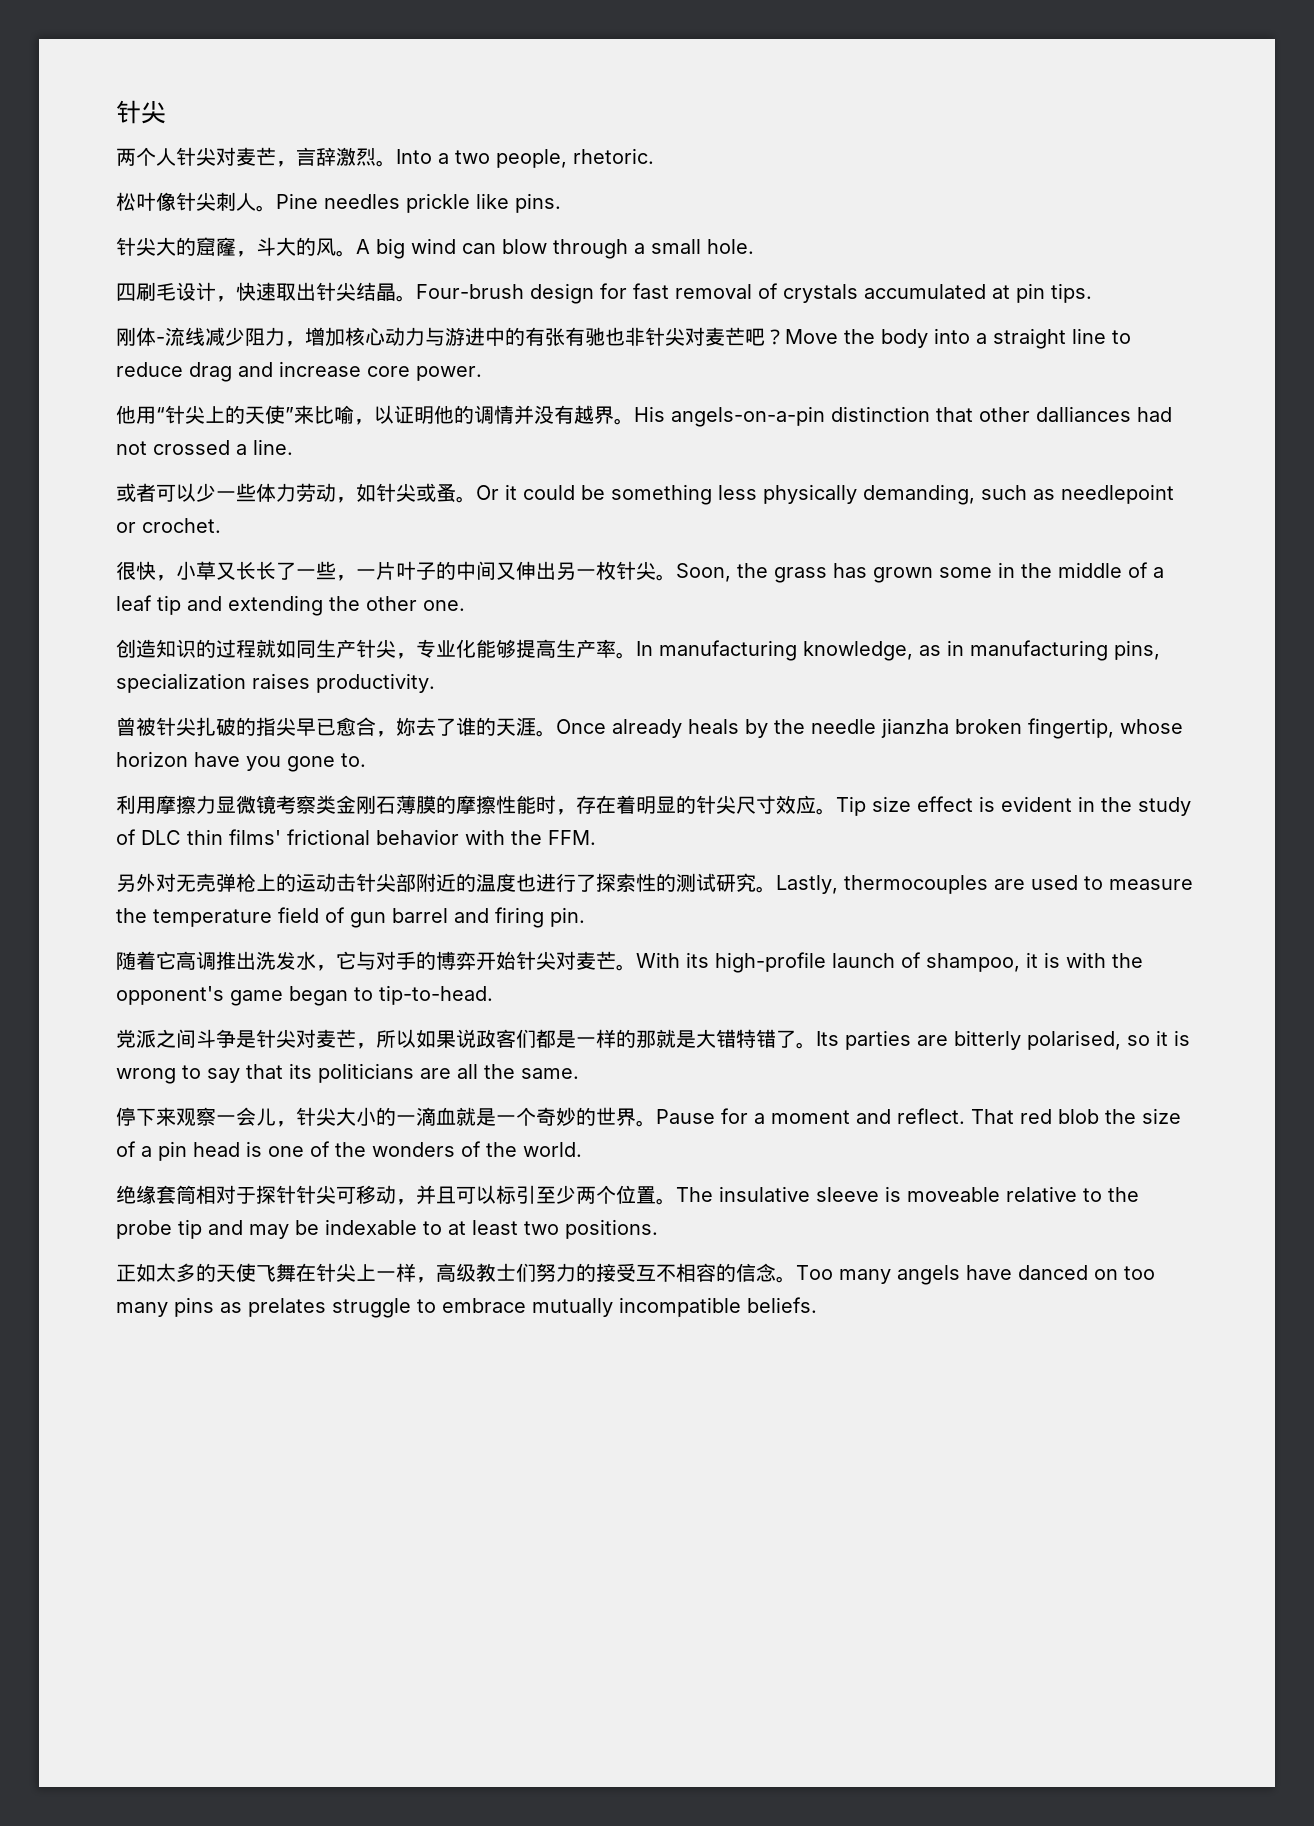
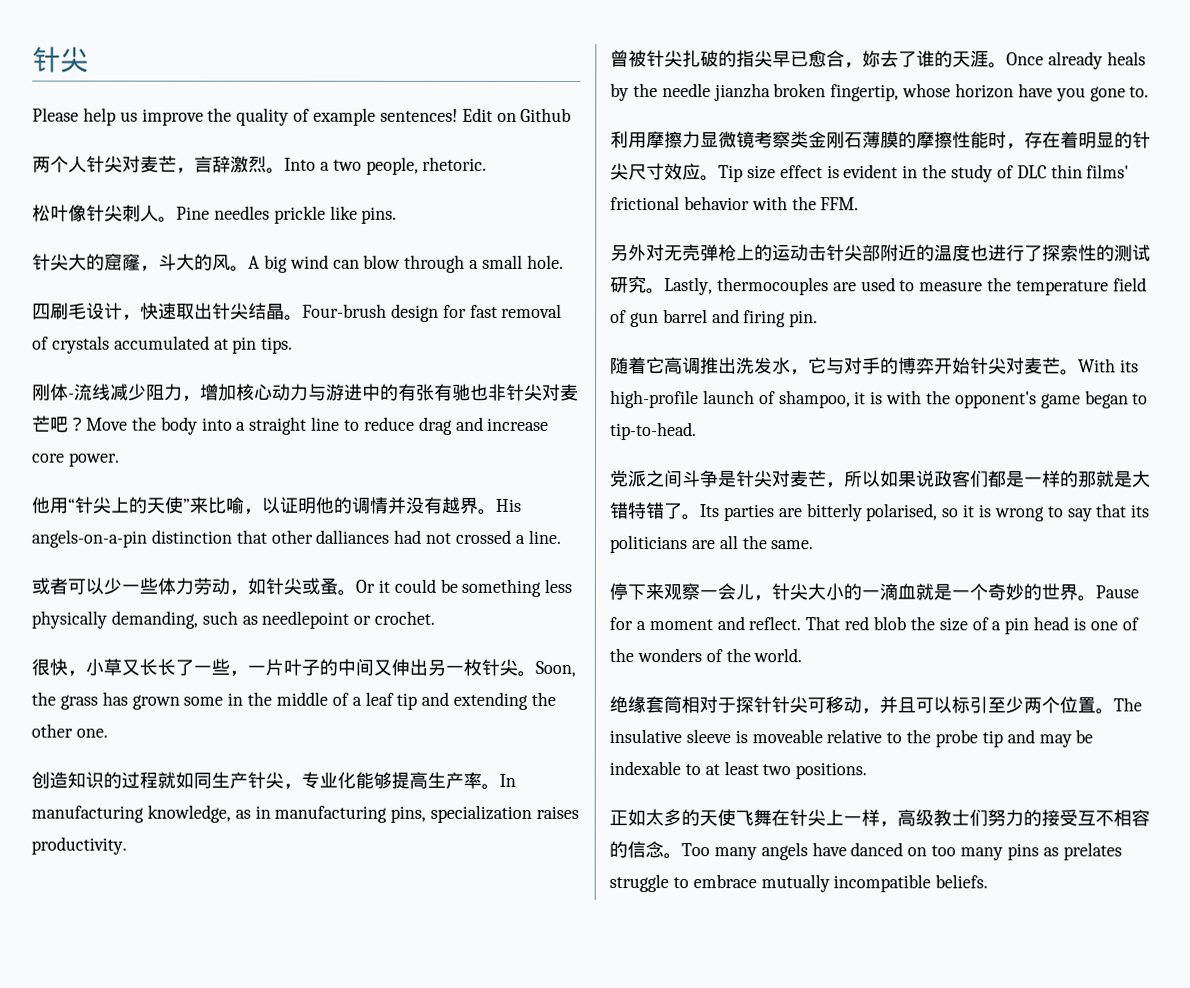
[116,100,166,124] 针尖 -> [32,46,89,73] [32,107,572,126] 针尖 // Please help us improve the quality of example sentences! Edit on Github

